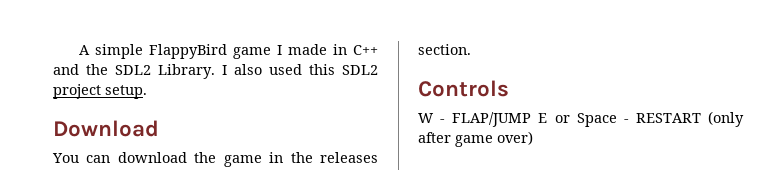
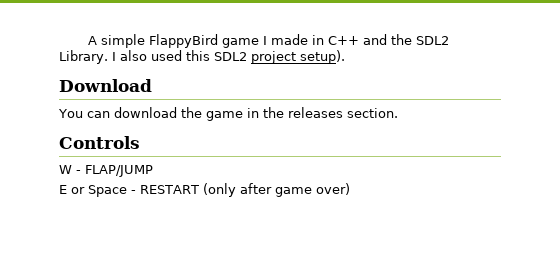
[105,85,147,99] setup. -> [299,50,345,64] setup).
(532, 119) none -> (153, 171) //

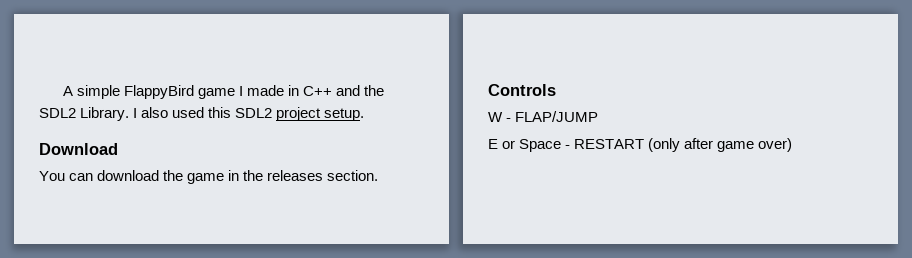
[299,50,345,64] setup). -> [324,108,365,121] setup.

